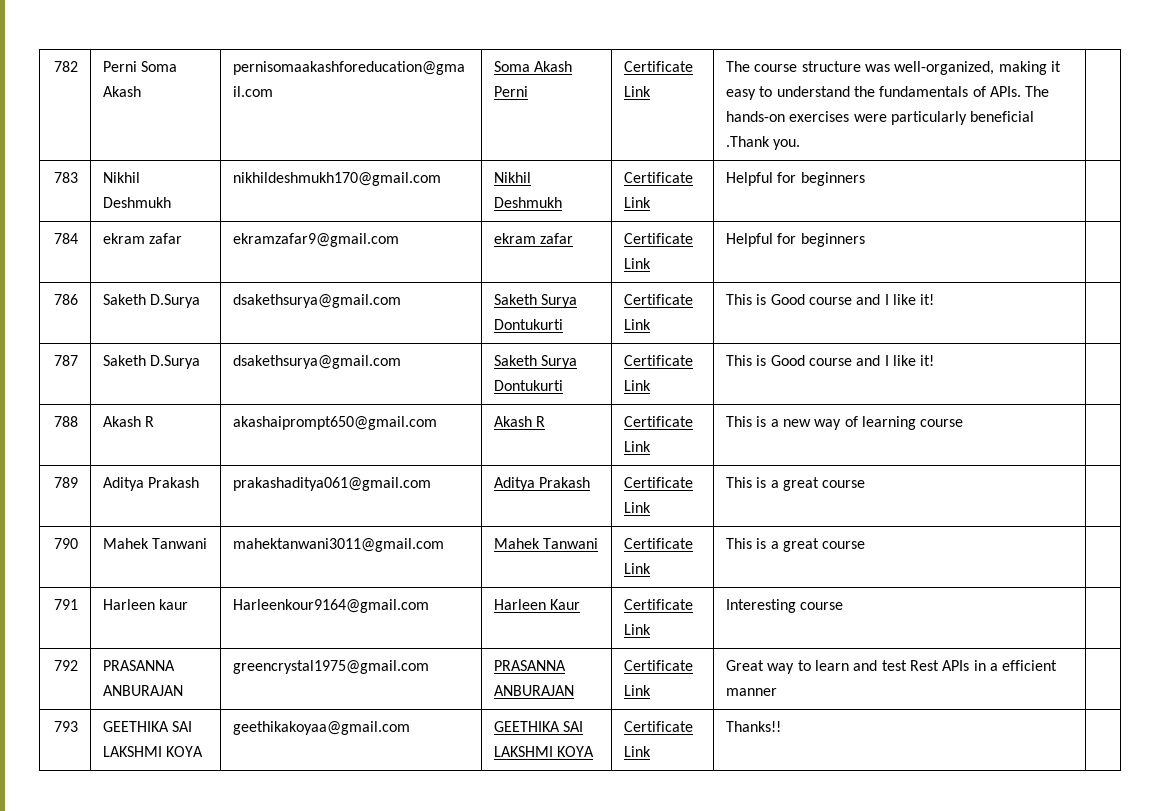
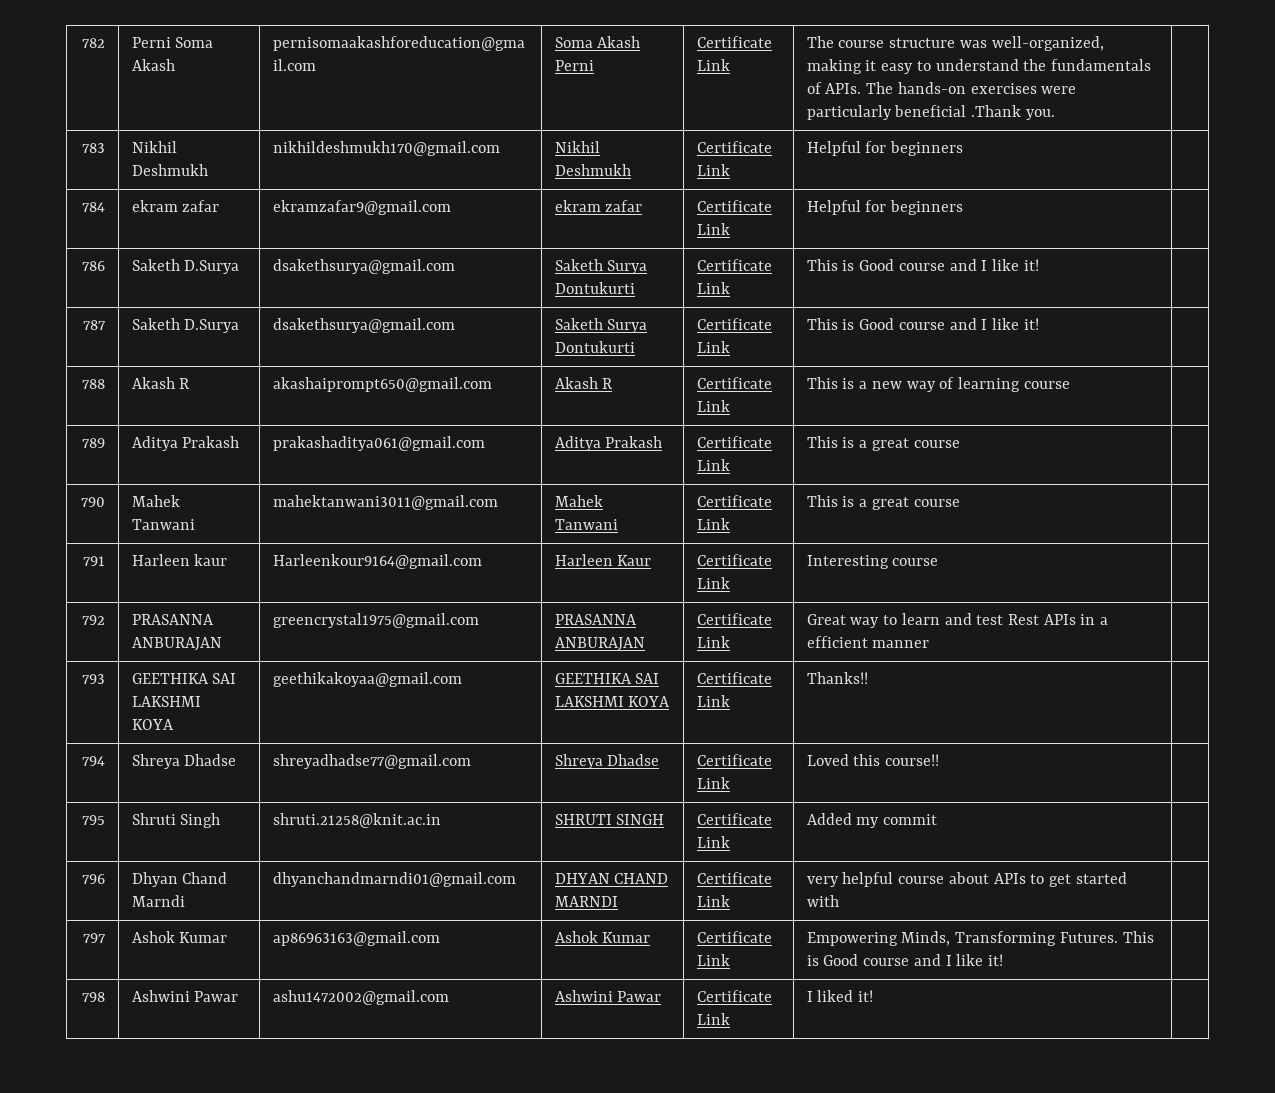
(782, 726) none -> [82,756,106,766] [131,754,237,769] [272,754,471,769] [554,754,660,769] [696,754,772,766] [696,777,730,789] [806,754,940,766] [82,815,106,825] [131,813,221,828] [272,813,441,828] [554,814,665,825] [696,813,772,825] [696,836,730,848] [806,813,938,828] [82,874,106,884] [131,872,228,887] [131,895,185,907] [272,872,516,887] [554,873,669,884] [554,896,618,907] [696,872,772,884] [696,895,730,907] [806,872,1127,887] [806,895,839,907] [83,933,107,943] [131,931,228,943] [272,931,440,946] [554,931,651,943] [696,931,772,943] [696,954,730,966] [806,931,1154,946] [806,954,1004,966] [82,992,106,1002] [131,990,239,1002] [272,990,449,1005] [554,990,662,1002] [696,990,772,1002] [696,1013,730,1025] [806,990,874,1002] // 794 | Shreya Dhadse | shreyadhadse77@gmail.com | Shreya Dhadse | Certificate Link | Loved this course!! | // 795 | Shruti Singh | shruti.21258@knit.ac.in | SHRUTI SINGH | Certificate Link | Added my commit | // 796 | Dhyan Chand Marndi | dhyanchandmarndi01@gmail.com | DHYAN CHAND MARNDI | Certificate Link | very helpful course about APIs to get started with | // 797 | Ashok Kumar | ap86963163@gmail.com | Ashok Kumar | Certificate Link | Empowering Minds, Transforming Futures. This is Good course and I like it! | // 798 | Ashwini Pawar | ashu1472002@gmail.com | Ashwini Pawar | Certificate Link | I liked it! |

